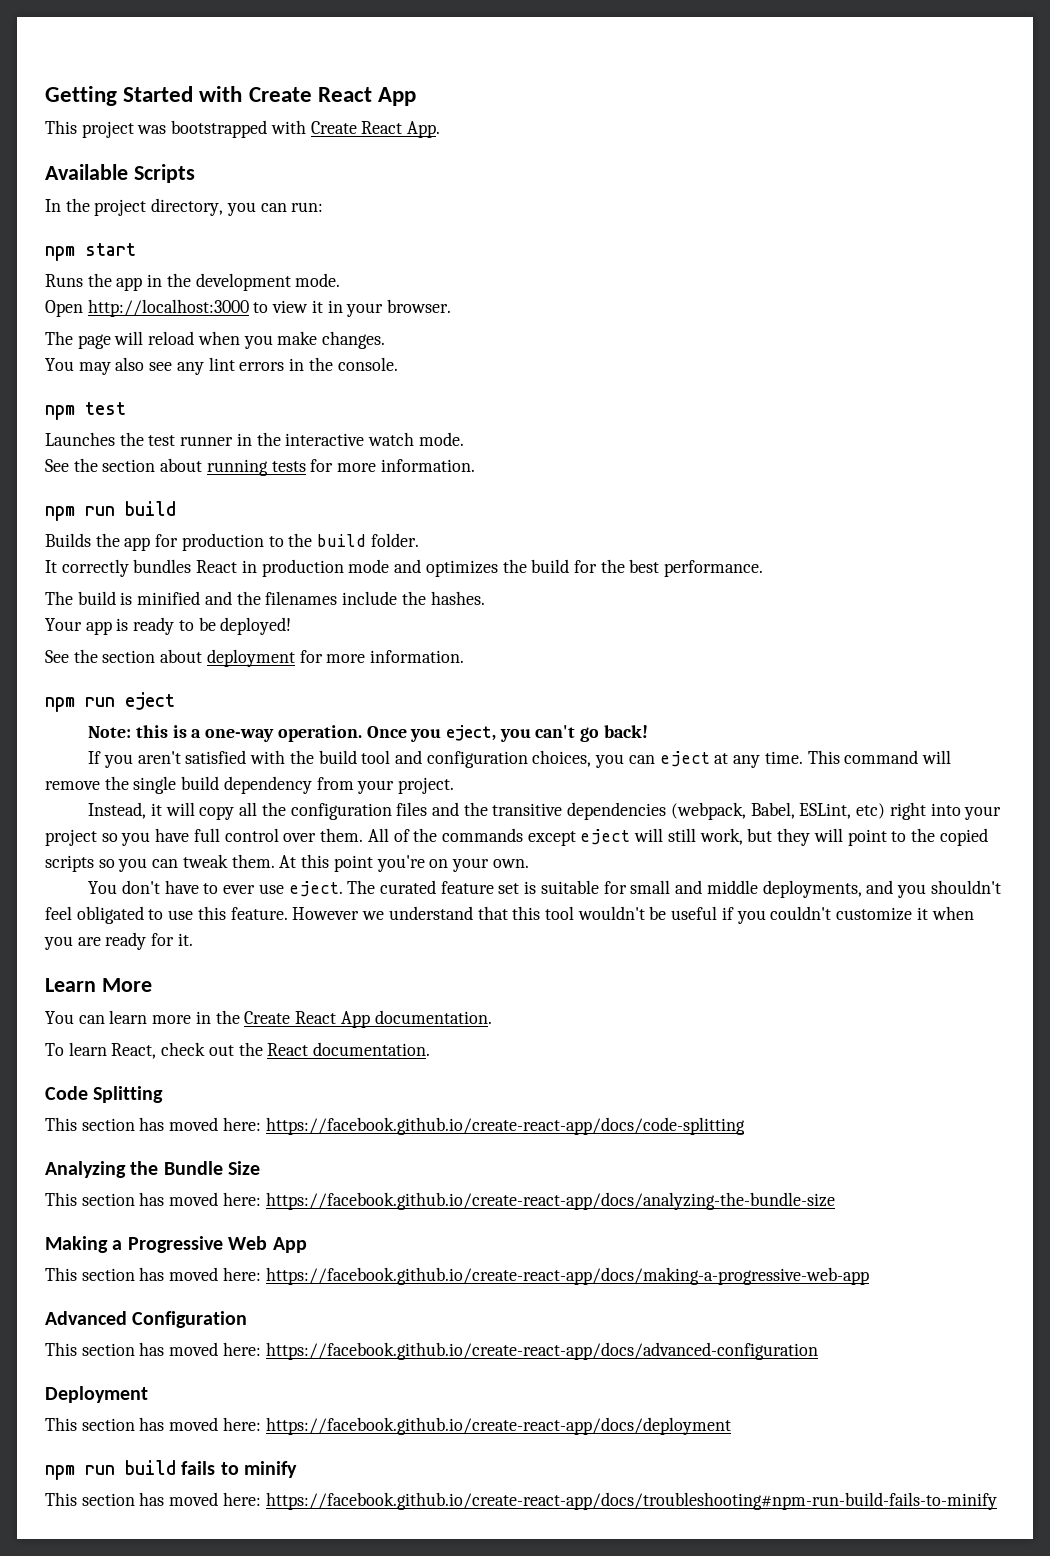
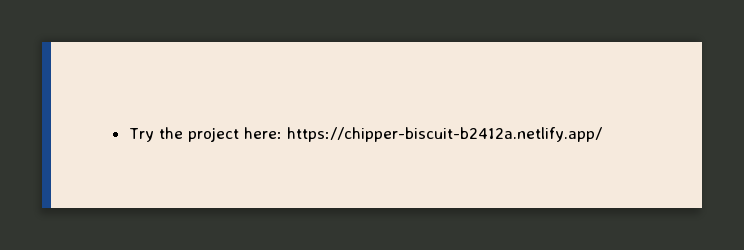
[45,86,417,106] [45,120,441,138] [45,164,195,183] [45,198,324,216] [45,243,136,261] [45,273,341,291] [45,299,452,317] [45,331,386,349] [45,357,398,375] [45,402,126,420] [45,432,464,446] [45,458,475,476] [45,501,176,521] [45,533,419,551] [45,559,764,577] [45,591,485,605] [45,617,292,635] [45,649,465,667] [45,692,175,712] [88,725,648,742] [88,750,951,768] [45,776,455,794] [88,802,1002,820] [45,828,988,846] [45,854,529,872] [88,880,1001,898] [45,906,974,924] [44,932,193,950] [45,978,152,992] [45,1010,492,1028] [45,1042,431,1059] [45,1086,164,1103] [45,1117,745,1135] [45,1161,261,1178] [45,1192,835,1210] [45,1236,307,1253] [45,1267,869,1285] [45,1311,248,1328] [45,1342,818,1360] [45,1386,148,1403] [45,1417,731,1435] [45,1460,298,1480] [45,1492,997,1510] Getting Started with Create React App // This project was bootstrapped with Create React App. // Available Scripts // In the project directory, you can run: // npm start // Runs the app in the development mode. // Open http://localhost:3000 to view it in your browser. // The page will reload when you make changes. // You may also see any lint errors in the console. // npm test // Launches the test runner in the interactive watch mode. // See the section about running tests for more information. // npm run build // Builds the app for production to the build folder. // It correctly bundles React in production mode and optimizes the build for the best performance. // The build is minified and the filenames include the hashes. // Your app is ready to be deployed! // See the section about deployment for more information. // npm run eject // Note: this is a one-way operation. Once you eject, you can't go back! // If you aren't satisfied with the build tool and configuration choices, you can eject at any time. This command will remove the single build dependency from your project. // Instead, it will copy all the configuration files and the transitive dependencies (webpack, Babel, ESLint, etc) right into your project so you have full control over them. All of the commands except eject will still work, but they will point to the copied scripts so you can tweak them. At this point you're on your own. // You don't have to ever use eject. The curated feature set is suitable for small and middle deployments, and you shouldn't feel obligated to use this feature. However we understand that this tool wouldn't be useful if you couldn't customize it when you are ready for it. // Learn More // You can learn more in the Create React App documentation. // To learn React, check out the React documentation. // Code Splitting // This section has moved here: https://facebook.github.io/create-react-app/docs/code-splitting // Analyzing the Bundle Size // This section has moved here: https://facebook.github.io/create-react-app/docs/analyzing-the-bundle-size // Making a Progressive Web App // This section has moved here: https://facebook.github.io/create-react-app/docs/making-a-progressive-web-app // Advanced Configuration // This section has moved here: https://facebook.github.io/create-react-app/docs/advanced-configuration // Deployment // This section has moved here: https://facebook.github.io/create-react-app/docs/deployment // npm run build fails to minify // This section has moved here: https://facebook.github.io/create-react-app/docs/troubleshooting#npm-run-build-fails-to-minify -> [128,127,602,142] Try the project here: https://chipper-biscuit-b2412a.netlify.app/

